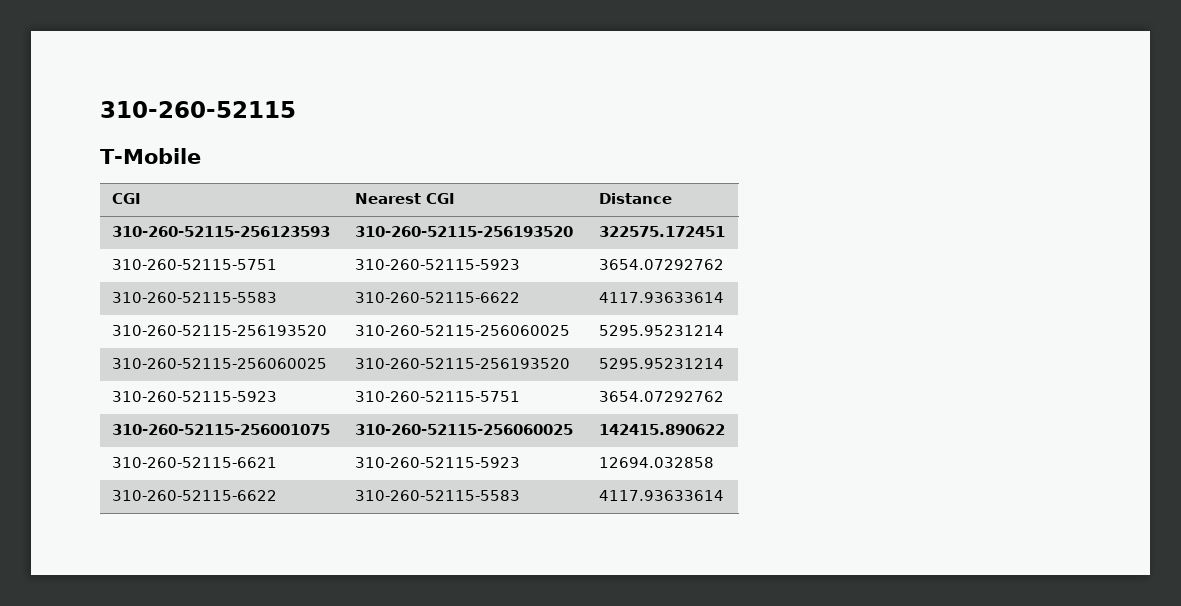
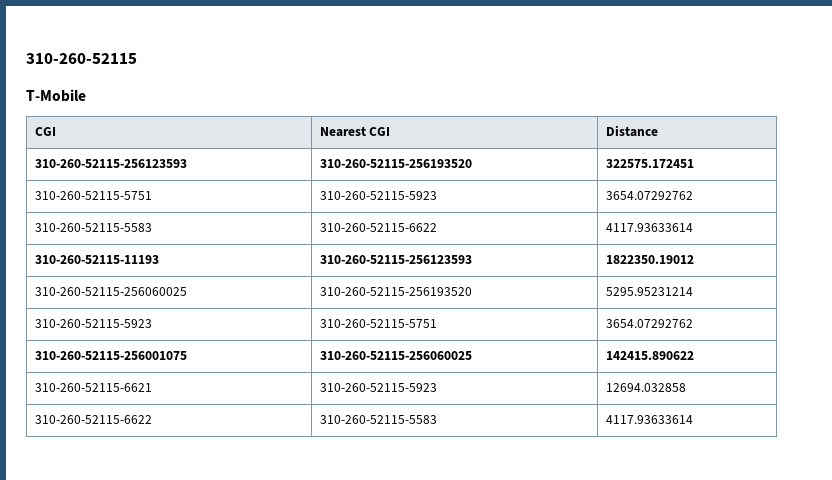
[112,325,328,336] [355,325,571,336] [599,325,725,336] 310-260-52115-256193520 | 310-260-52115-256060025 | 5295.95231214 -> [34,255,159,264] [319,255,472,264] [605,255,694,264] 310-260-52115-11193 | 310-260-52115-256123593 | 1822350.19012

